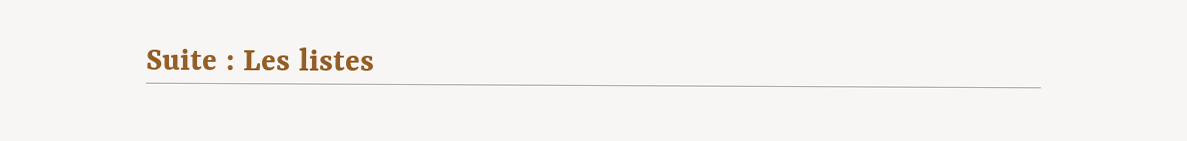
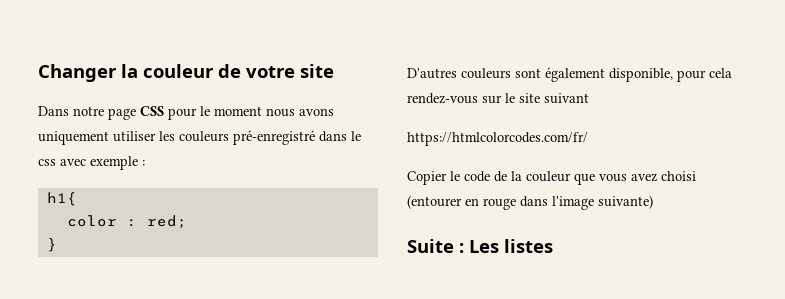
(145, 59) none -> [38,64,334,82] [38,106,334,120] [38,130,361,145] [38,156,145,170] [46,192,77,206] [66,215,187,229] [46,238,57,252] [407,67,732,82] [407,93,589,104] [407,132,588,146] [407,171,696,185] [407,195,653,210] Changer la couleur de votre site // Dans notre page CSS pour le moment nous avons uniquement utiliser les couleurs pré-enregistré dans le css avec exemple : // h1{ // color : red; // } // D'autres couleurs sont également disponible, pour cela rendez-vous sur le site suivant // https://htmlcolorcodes.com/fr/ // Copier le code de la couleur que vous avez choisi (entourer en rouge dans l'image suivante) //

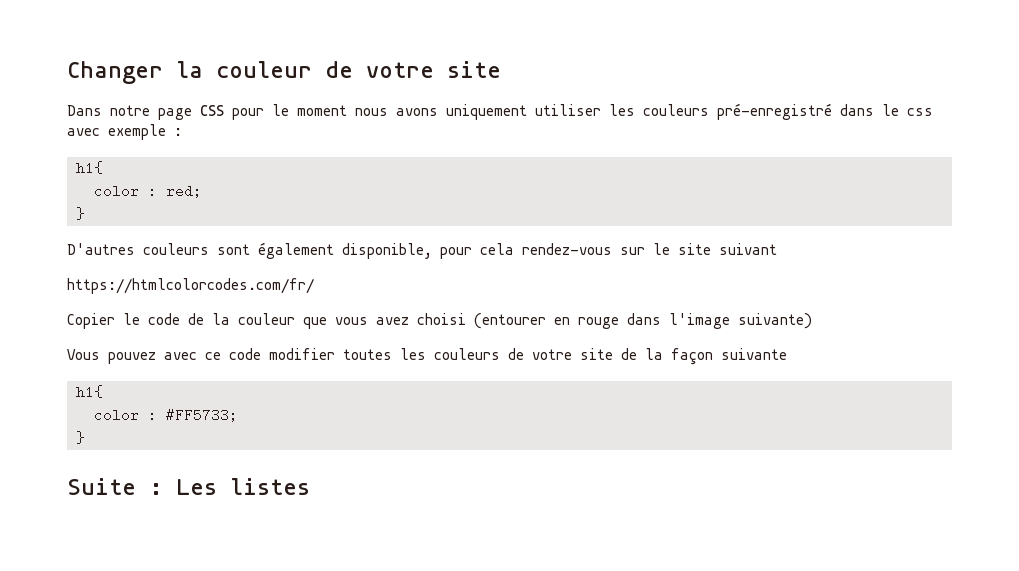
(653, 202) none -> [67,348,787,365] [76,385,103,399] [94,408,238,422] [76,431,85,444] // Vous pouvez avec ce code modifier toutes les couleurs de votre site de la façon suivante // h1{ // color : #FF5733; // }

